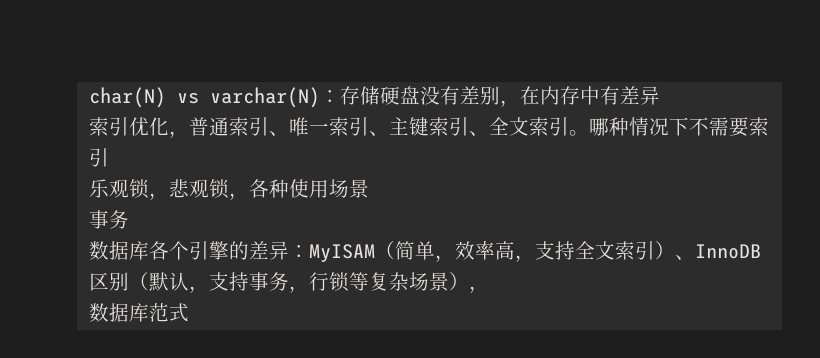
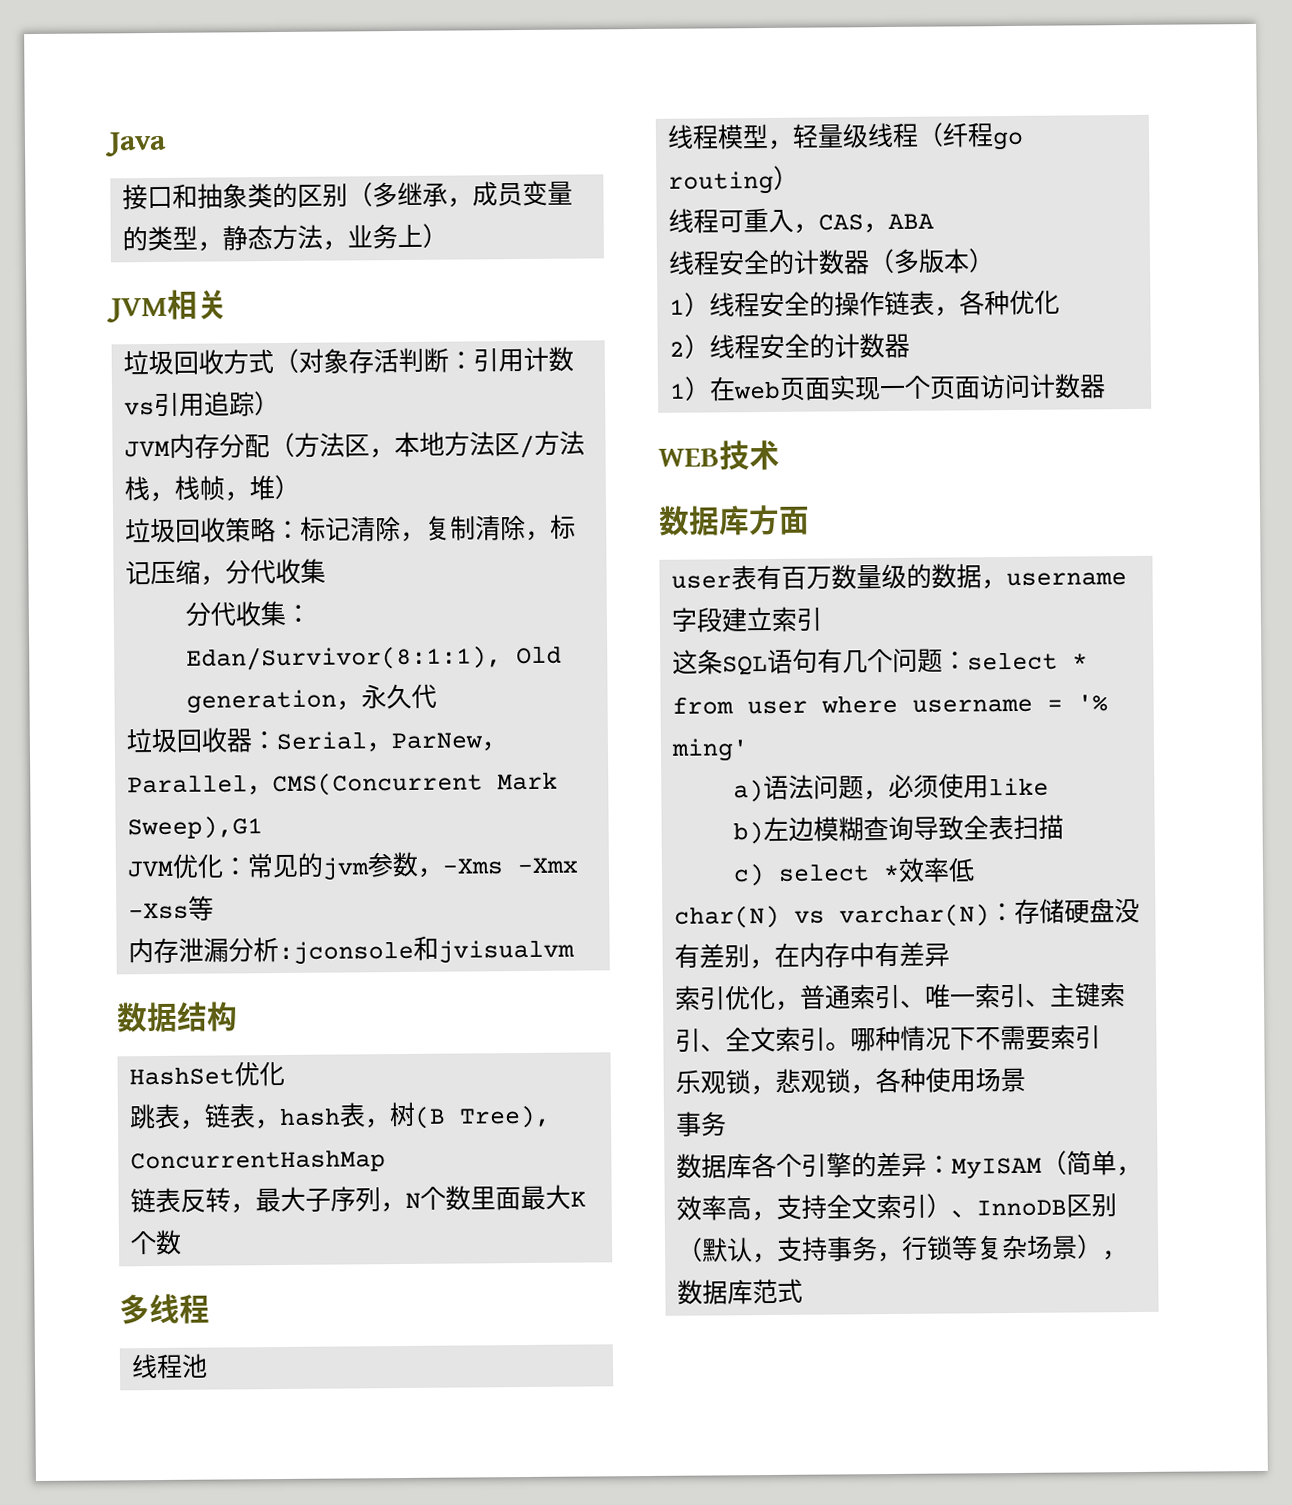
(89, 97) none -> [104,131,167,157] [122,180,573,210] [122,223,448,252] [106,289,228,323] [123,346,574,376] [124,390,280,418] [124,430,585,459] [124,474,300,503] [125,514,576,544] [125,558,326,586] [185,600,311,627] [186,645,562,671] [186,683,437,714] [126,727,507,754] [127,771,558,797] [127,816,263,840] [127,851,578,881] [128,895,214,921] [128,935,575,966] [117,1001,238,1033] [129,1060,285,1087] [129,1101,551,1130] [130,1149,386,1174] [130,1184,586,1214] [130,1229,182,1256] [119,1293,210,1325] [131,1353,208,1380] [667,122,1024,151] [668,165,799,195] [668,207,934,234] [668,248,995,276] [669,289,1060,318] [669,333,910,360] [669,373,1106,402] [658,439,780,471] [658,504,810,536] [671,563,1127,591] [671,606,823,633] [672,647,1088,676] [672,694,1108,715] [671,738,749,762] [733,773,1049,803] [733,814,1064,845] [733,857,975,887] Java // 接口和抽象类的区别（多继承，成员变量的类型，静态方法，业务上） // JVM相关 // 垃圾回收方式（对象存活判断：引用计数vs引用追踪） // JVM内存分配（方法区，本地方法区/方法栈，栈帧，堆） // 垃圾回收策略：标记清除，复制清除，标记压缩，分代收集 // 分代收集：Edan/Survivor(8:1:1), Old generation，永久代 // 垃圾回收器：Serial，ParNew，Parallel，CMS(Concurrent Mark Sweep),G1 // JVM优化：常见的jvm参数，-Xms -Xmx -Xss等 // 内存泄漏分析:jconsole和jvisualvm // 数据结构 // HashSet优化 // 跳表，链表，hash表，树(B Tree), ConcurrentHashMap // 链表反转，最大子序列，N个数里面最大K个数 // 多线程 // 线程池 // 线程模型，轻量级线程（纤程go routing） // 线程可重入，CAS，ABA // 线程安全的计数器（多版本） // 1）线程安全的操作链表，各种优化 // 2）线程安全的计数器 // 1）在web页面实现一个页面访问计数器 // WEB技术 // 数据库方面 // user表有百万数量级的数据，username字段建立索引 // 这条SQL语句有几个问题：select * from user where username = '% ming' // a)语法问题，必须使用like // b)左边模糊查询导致全表扫描 // c) select *效率低 //

